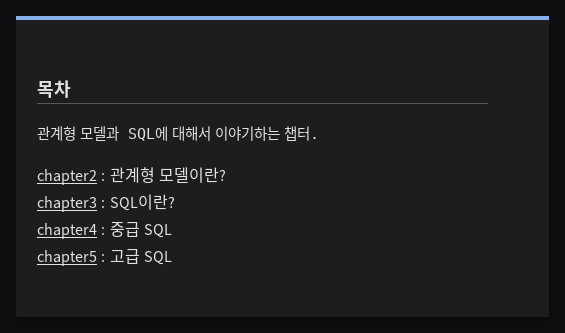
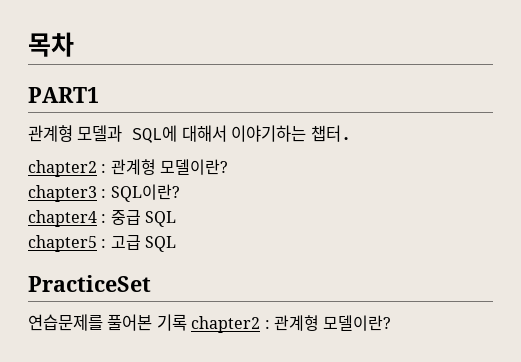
(71, 89) none -> [28,87,99,103] // PART1
(172, 258) none -> [28,275,151,292] [28,314,392,333] // PracticeSet // 연습문제를 풀어본 기록 chapter2 : 관계형 모델이란?

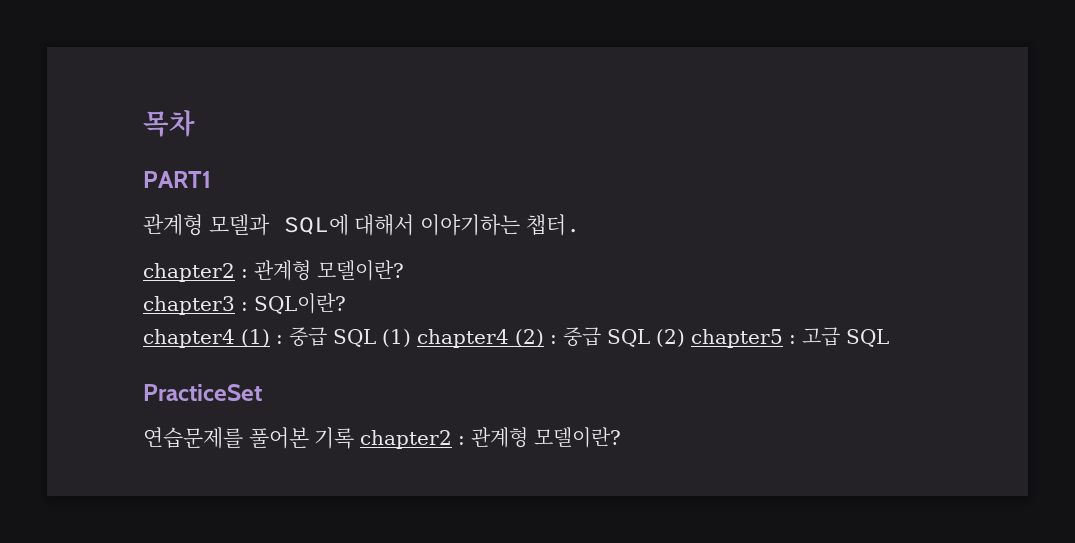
[101,210,176,227] : 중급 SQL // -> [241,327,685,348] (1) : 중급 SQL (1) chapter4 (2) : 중급 SQL (2)

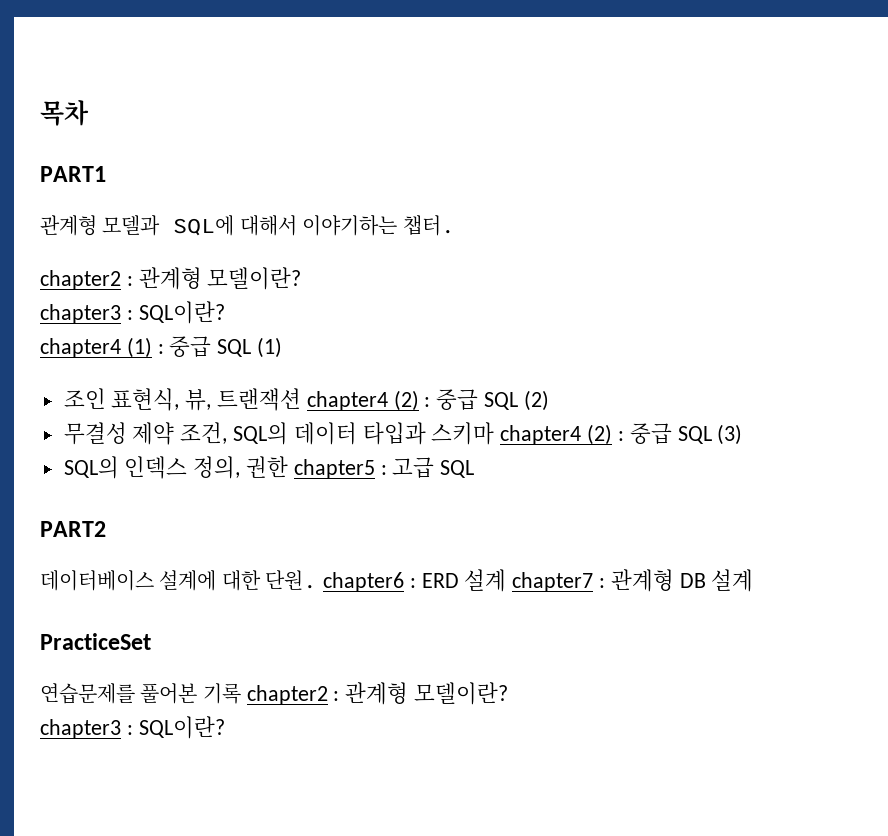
(411, 338) none -> [63,388,302,411] // 조인 표현식, 뷰, 트랜잭션
[691,327,889,348] chapter5 : 고급 SQL -> [63,422,743,445] [63,456,475,479] [40,521,106,537] [40,569,754,592] // 무결성 제약 조건, SQL의 데이터 타입과 스키마 chapter4 (2) : 중급 SQL (3) // SQL의 인덱스 정의, 권한 chapter5 : 고급 SQL // PART2 // 데이터베이스 설계에 대한 단원. chapter6 : ERD 설계 chapter7 : 관계형 DB 설계
(622, 437) none -> [40,716,225,739] // chapter3 : SQL이란?

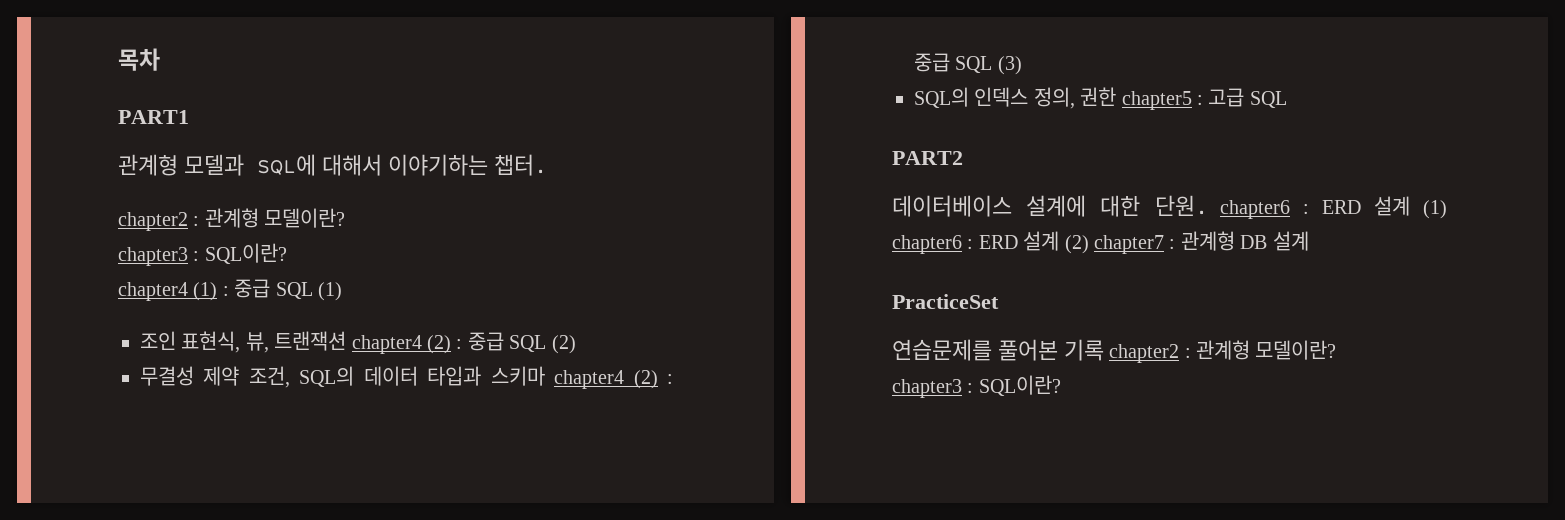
(507, 580) none -> [1423,200,1447,219] [892,231,1089,254] (1) chapter6 : ERD 설계 (2)

